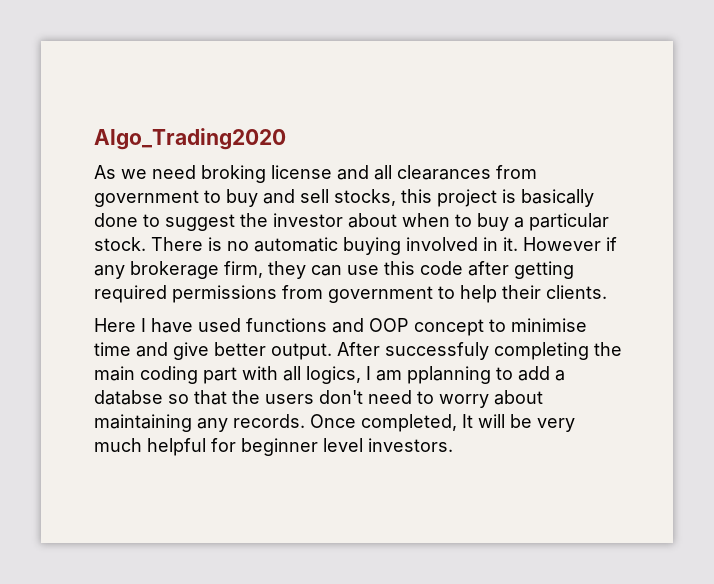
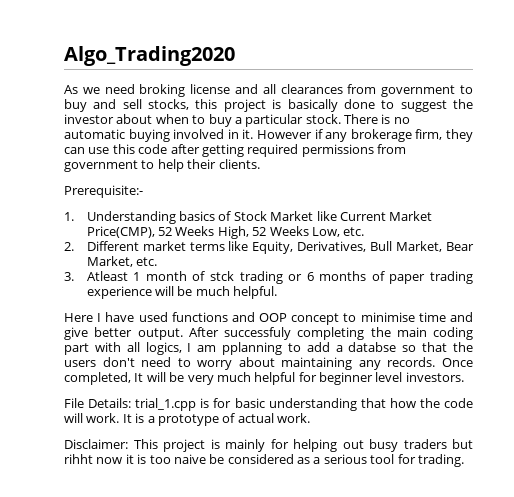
(607, 292) none -> [64,185,143,198] [64,211,433,224] [86,226,365,239] [64,241,475,254] [86,256,158,267] [64,271,474,284] [86,286,278,299] // Prerequisite:- // 1. Understanding basics of Stock Market like Current Market Price(CMP), 52 Weeks High, 52 Weeks Low, etc. // 2. Different market terms like Equity, Derivatives, Bull Market, Bear Market, etc. // 3. Atleast 1 month of stck trading or 6 months of paper trading experience will be much helpful.
(453, 445) none -> [64,398,474,411] [64,413,310,426] [64,439,473,452] [64,454,464,467] // File Details: trial_1.cpp is for basic understanding that how the code will work. It is a prototype of actual work. // Disclaimer: This project is mainly for helping out busy traders but rihht now it is too naive be considered as a serious tool for trading.

